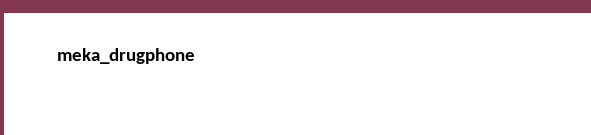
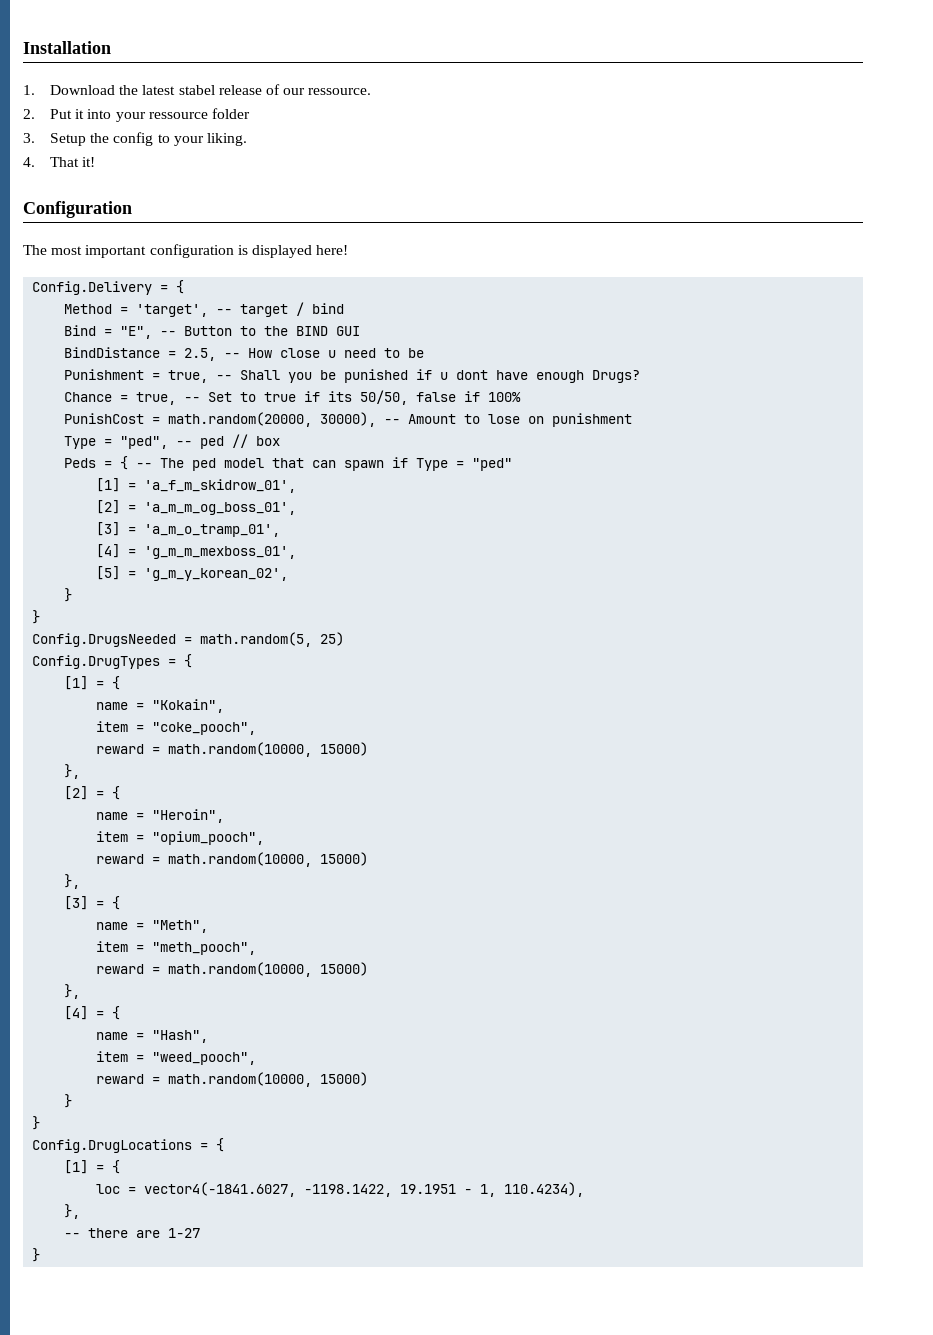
[57,48,195,64] meka_drugphone -> [23,41,111,54] [23,84,372,95] [23,108,251,122] [23,132,248,146] [23,157,96,167] [23,201,132,218] [23,244,349,258] [32,280,185,295] [64,302,345,317] [64,325,361,339] [64,347,425,361] [64,369,641,383] [64,390,522,405] [64,412,633,427] [64,434,281,449] [64,456,513,471] [96,478,297,493] [96,500,297,515] [96,522,281,537] [96,544,297,559] [96,566,289,581] [64,588,73,602] [32,610,41,624] [32,632,345,647] [32,654,193,669] [64,676,121,690] [96,699,225,713] [96,721,257,735] [96,742,369,757] [64,764,81,779] [64,786,121,800] [96,809,225,823] [96,831,265,845] [96,852,369,867] [64,874,81,889] [64,896,121,910] [96,920,209,933] [96,941,257,955] [96,962,369,977] [64,984,81,999] [64,1006,121,1020] [96,1030,209,1043] [96,1051,257,1065] [96,1072,369,1087] [64,1094,73,1108] [32,1116,41,1130] [32,1138,225,1153] [64,1160,121,1174] [96,1182,585,1197] [64,1204,81,1219] [64,1228,201,1238] [32,1248,41,1262] Installation // 1. Download the latest stabel release of our ressource. // 2. Put it into your ressource folder // 3. Setup the config to your liking. // 4. That it! // Configuration // The most important configuration is displayed here! // Config.Delivery = { // Method = 'target', -- target / bind // Bind = "E", -- Button to the BIND GUI // BindDistance = 2.5, -- How close u need to be // Punishment = true, -- Shall you be punished if u dont have enough Drugs? // Chance = true, -- Set to true if its 50/50, false if 100% // PunishCost = math.random(20000, 30000), -- Amount to lose on punishment // Type = "ped", -- ped // box // Peds = { -- The ped model that can spawn if Type = "ped" // [1] = 'a_f_m_skidrow_01', // [2] = 'a_m_m_og_boss_01', // [3] = 'a_m_o_tramp_01', // [4] = 'g_m_m_mexboss_01', // [5] = 'g_m_y_korean_02', // } // } // Config.DrugsNeeded = math.random(5, 25) // Config.DrugTypes = { // [1] = { // name = "Kokain", // item = "coke_pooch", // reward = math.random(10000, 15000) // }, // [2] = { // name = "Heroin", // item = "opium_pooch", // reward = math.random(10000, 15000) // }, // [3] = { // name = "Meth", // item = "meth_pooch", // reward = math.random(10000, 15000) // }, // [4] = { // name = "Hash", // item = "weed_pooch", // reward = math.random(10000, 15000) // } // } // Config.DrugLocations = { // [1] = { // loc = vector4(-1841.6027, -1198.1422, 19.1951 - 1, 110.4234), // }, // -- there are 1-27 // }

